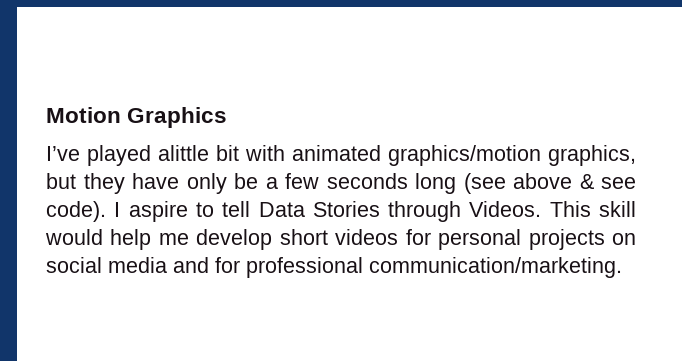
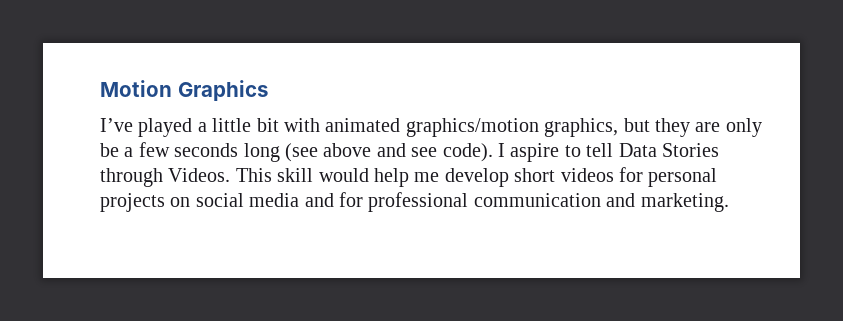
[158,145,209,161] alittle -> [197,118,252,132] a little
[132,173,179,189] have -> [695,122,721,132] are
[579,174,594,189] & -> [376,143,406,157] and
[369,257,622,278] communication/marketing. -> [473,193,729,212] communication and marketing.

